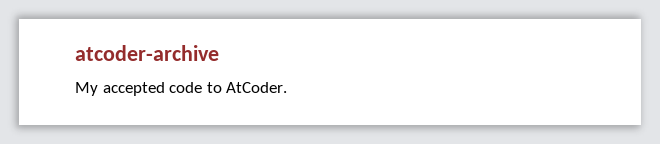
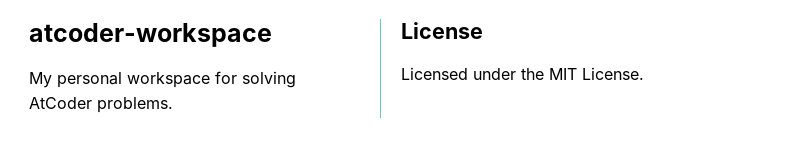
[75,45,219,61] atcoder-archive -> [29,23,272,47] atcoder-workspace
[102,82,288,96] accepted code to AtCoder. -> [57,71,296,88] [29,97,173,113] [401,22,483,39] [401,67,644,80] personal workspace for solving AtCoder problems. // License // Licensed under the MIT License.

